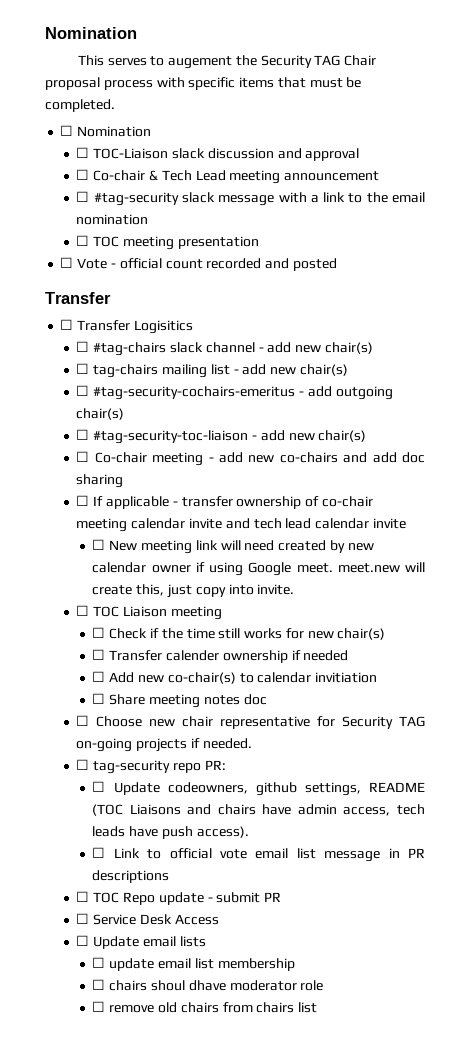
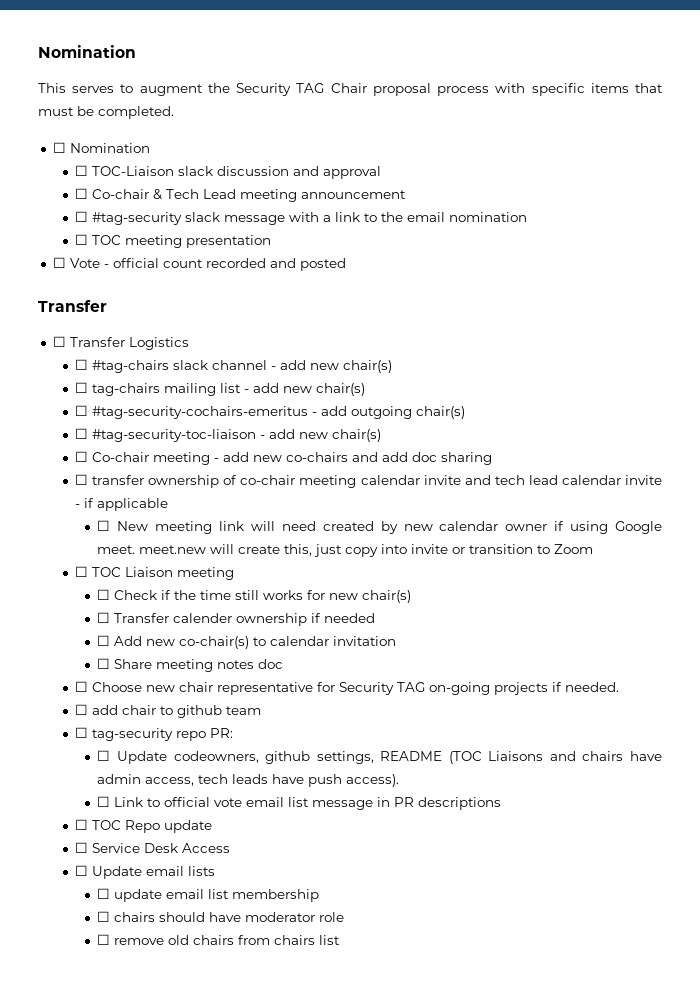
[168,56,233,69] augement -> [139,84,203,96] augment
[133,320,193,334] Logisitics -> [128,337,189,350] Logistics
[93,496,178,509] If applicable - -> (89, 479) none
(406, 523) none -> [75,498,169,511] - if applicable
[257,584,295,595] invite. -> [411,544,594,554] invite or transition to Zoom
[315,672,378,683] invitiation -> [333,636,397,646] invitation
(252, 743) none -> [75,704,262,718] // ☐ add chair to github team
[207,892,282,903] - submit PR -> (213, 826) none
[150,980,226,991] shoul dhave -> [159,912,242,922] should have

